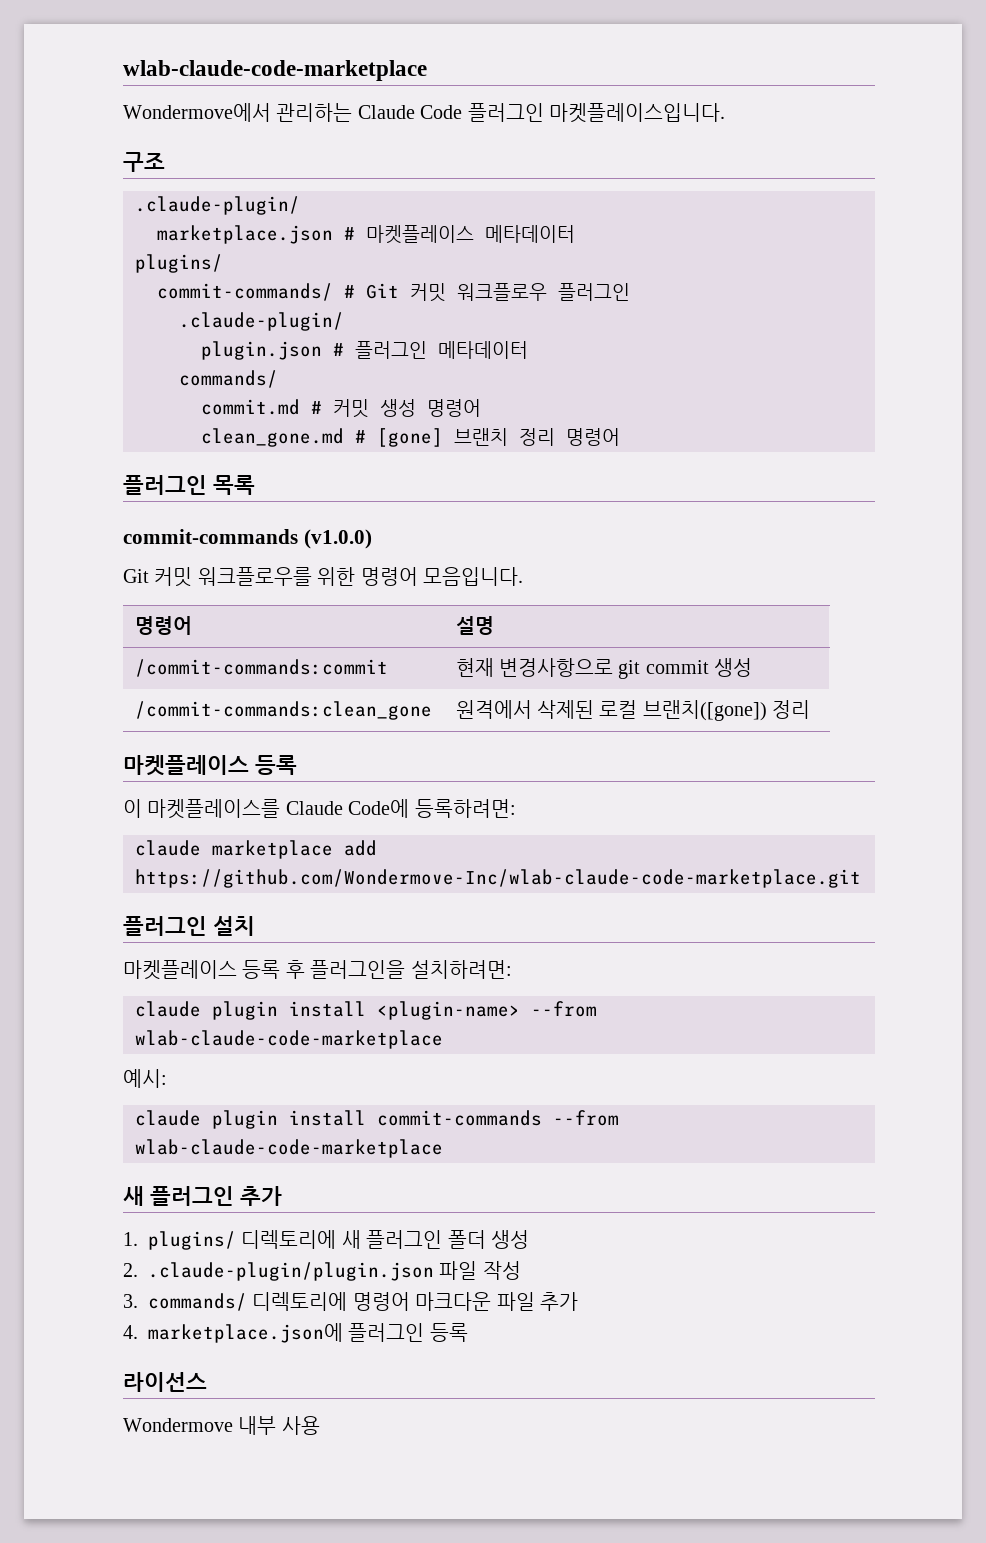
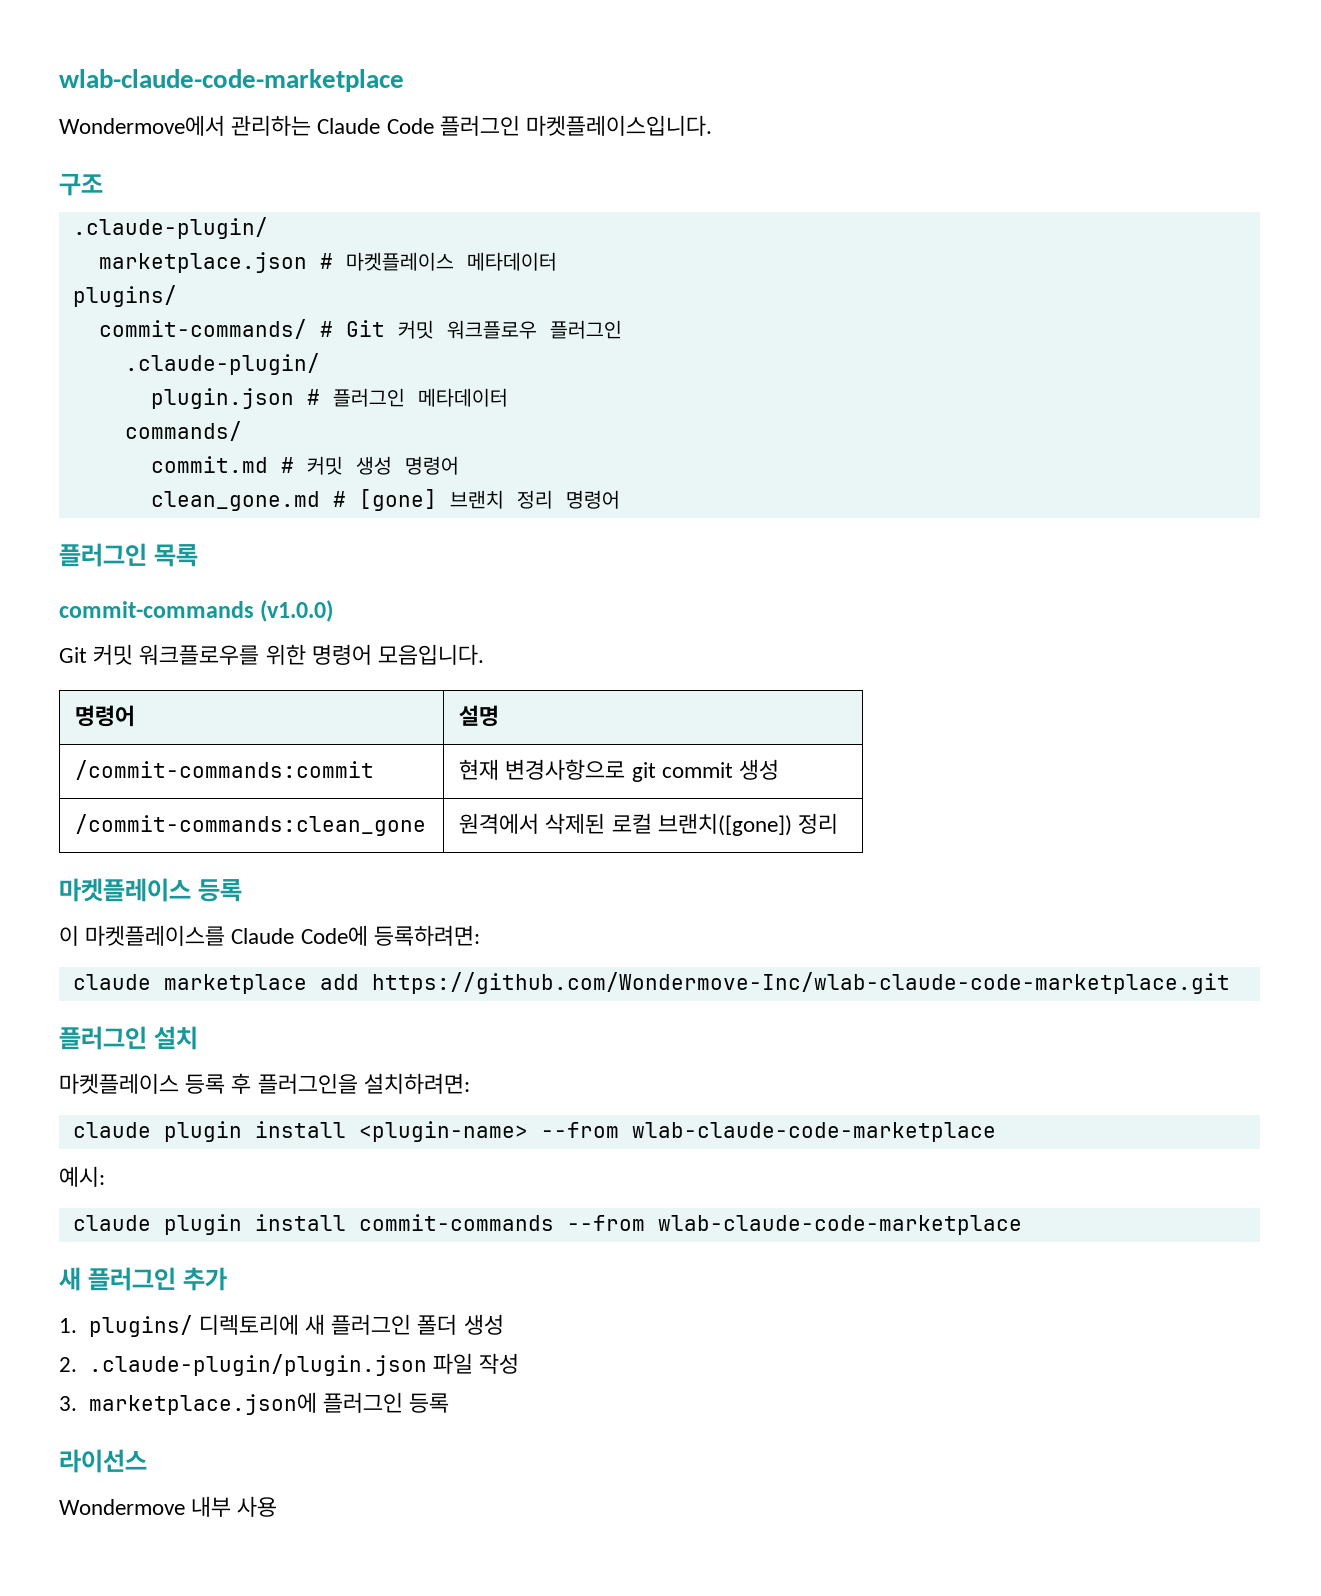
[148,1292,578,1311] [123,1325,138,1339] commands/ 디렉토리에 명령어 마크다운 파일 추가 // 4. -> (77, 1403) none

